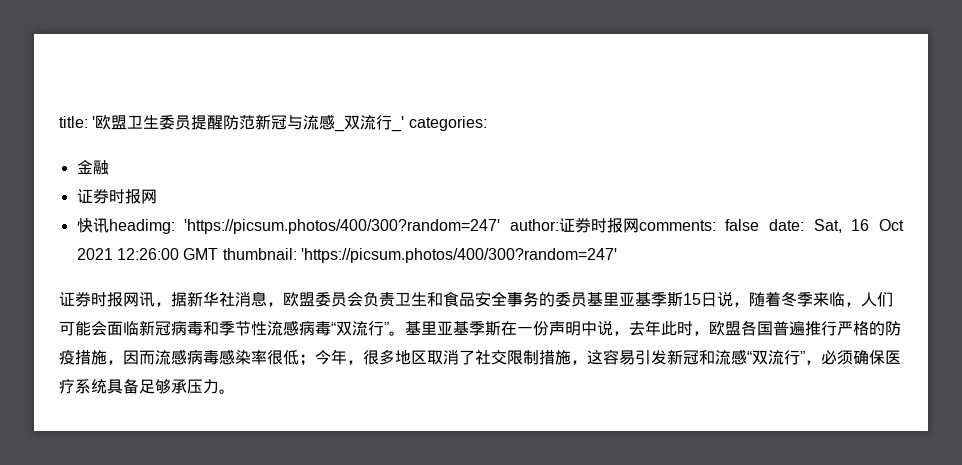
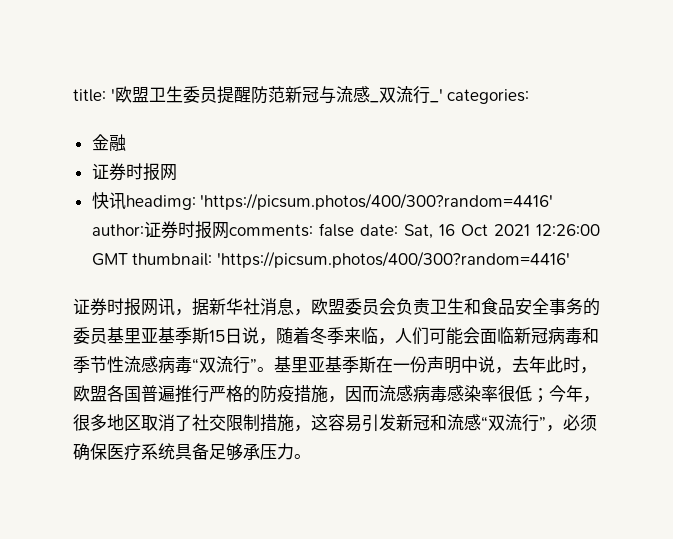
[184,219,501,234] 'https://picsum.photos/400/300?random=247' -> [200,193,554,210] 'https://picsum.photos/400/300?random=4416'
[300,248,617,263] 'https://picsum.photos/400/300?random=247' -> [216,251,570,268] 'https://picsum.photos/400/300?random=4416'

